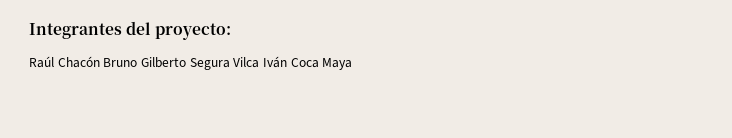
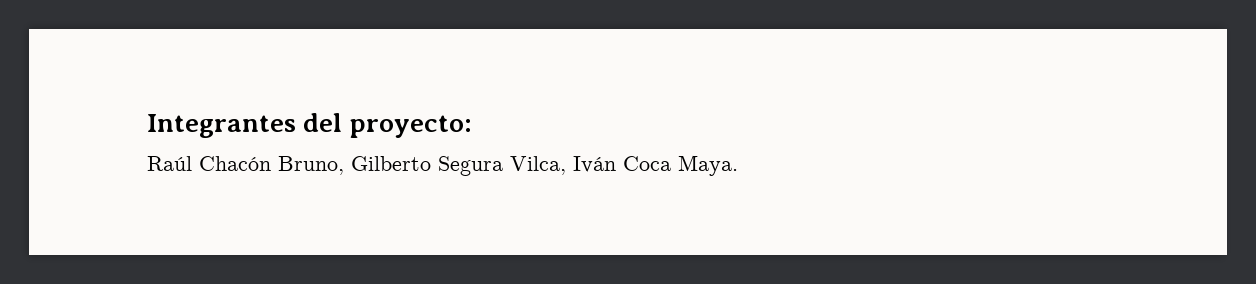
[103,58,138,67] Bruno -> [278,156,344,175] Bruno,
[233,57,260,68] Vilca -> [510,156,566,175] Vilca,
[322,58,353,70] Maya -> [678,155,738,176] Maya.

